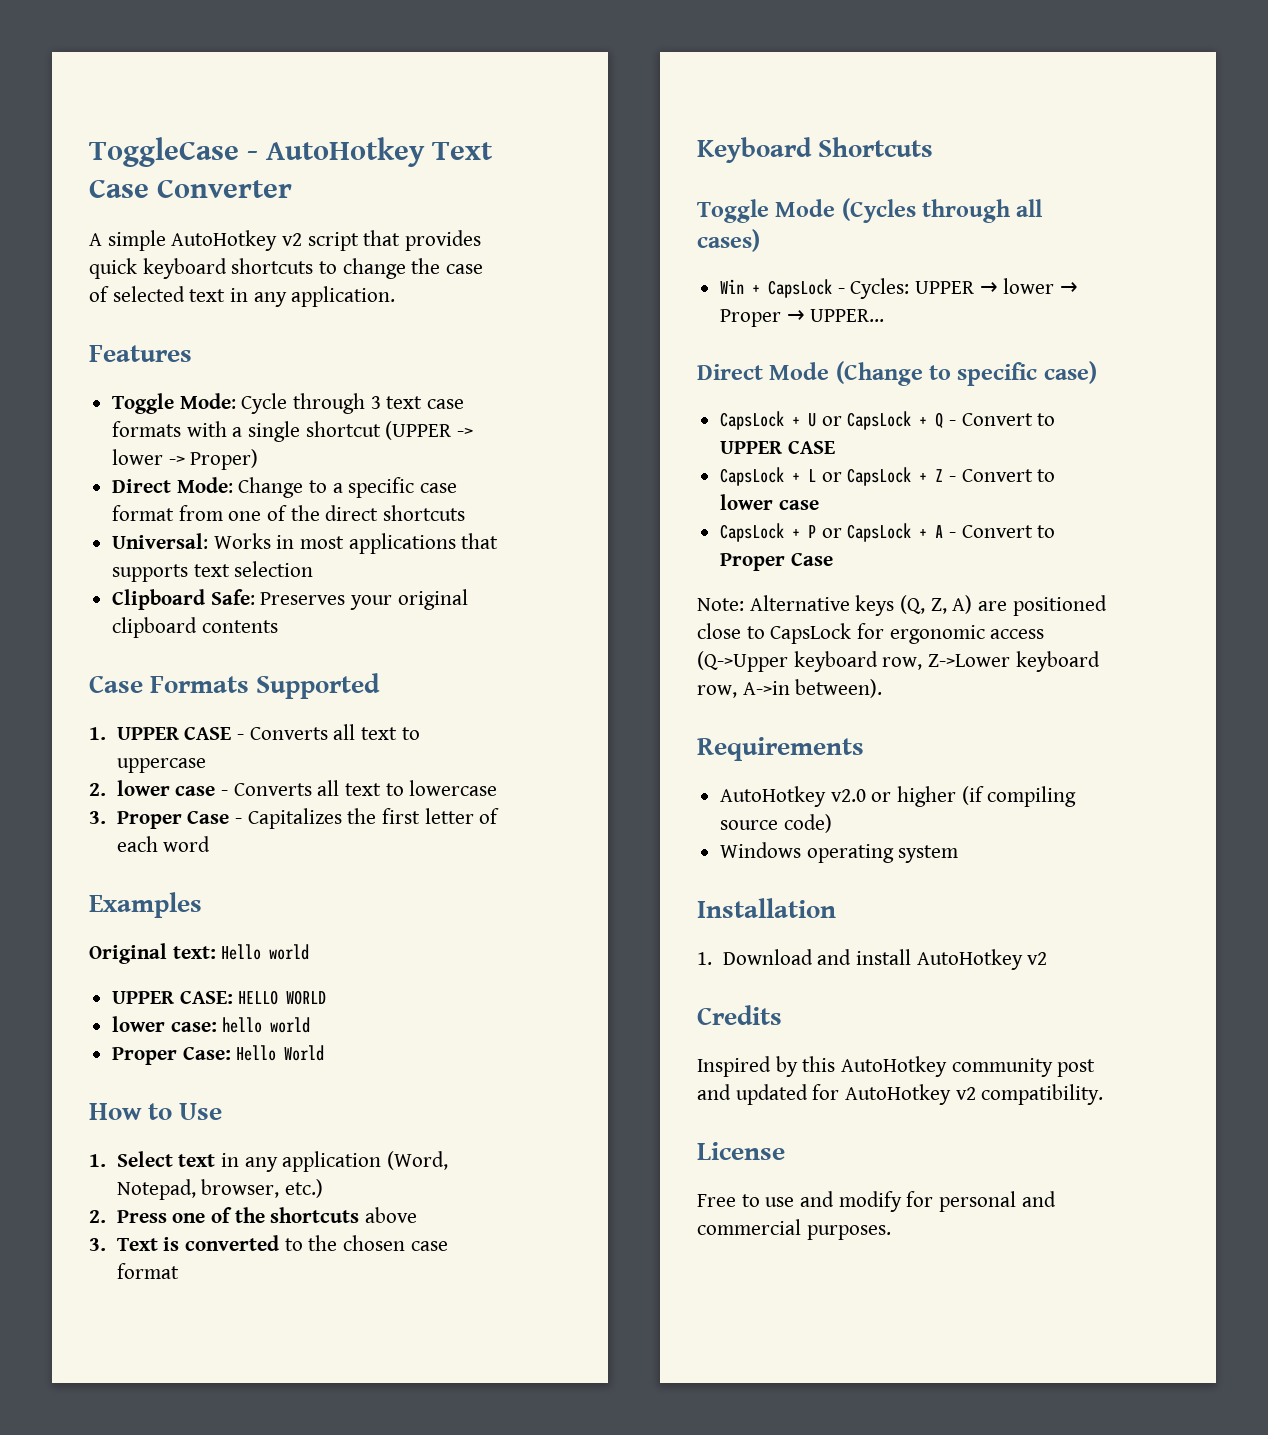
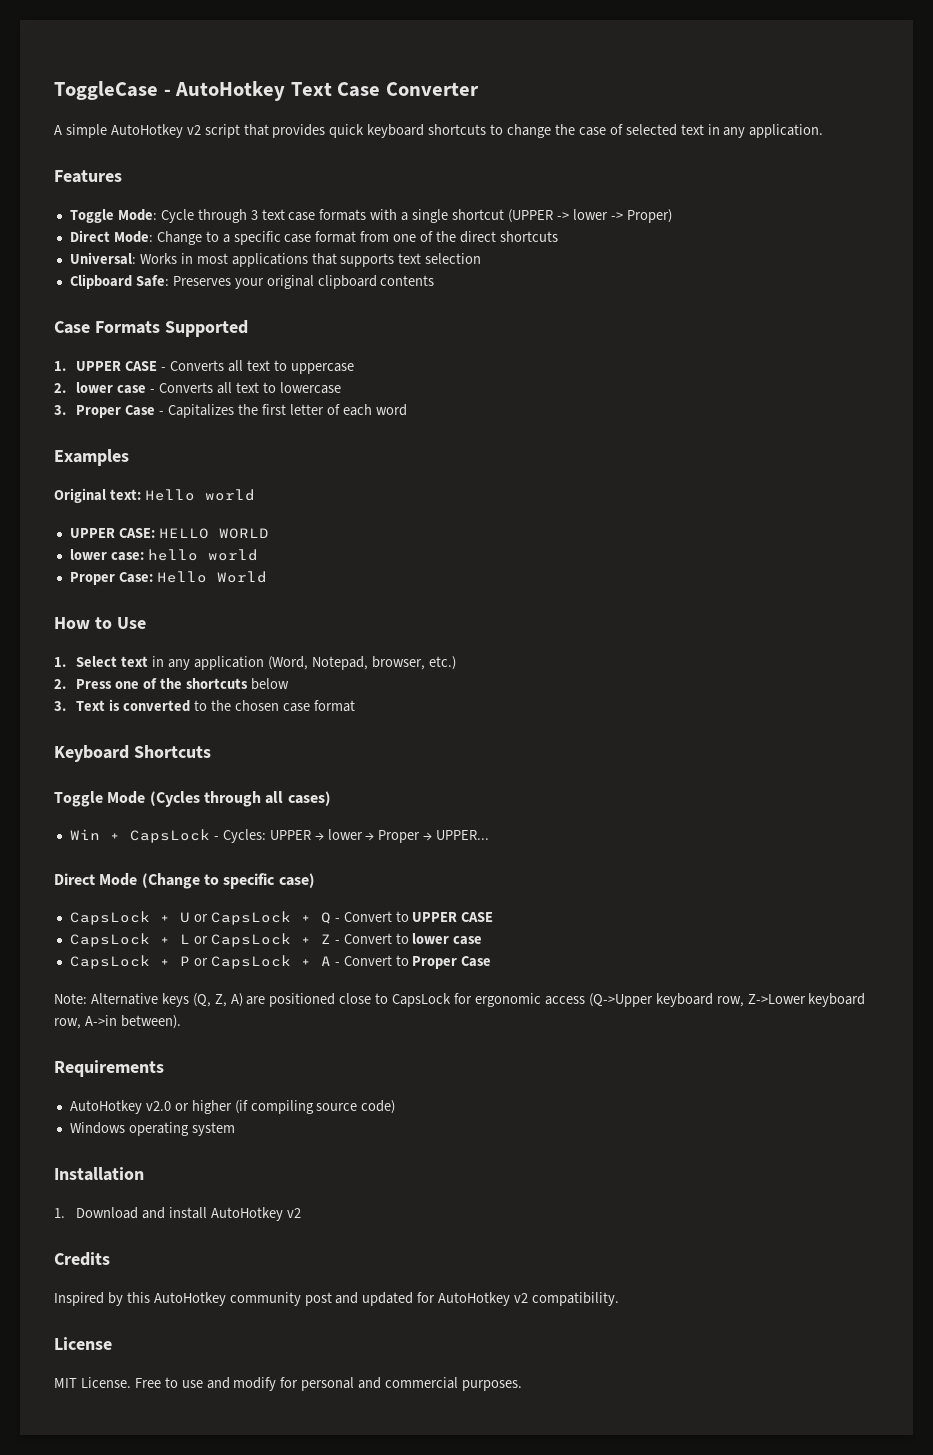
[364,1207,417,1223] above -> [250,678,289,690] below
(785, 1151) none -> [54,1377,131,1388] MIT License.

